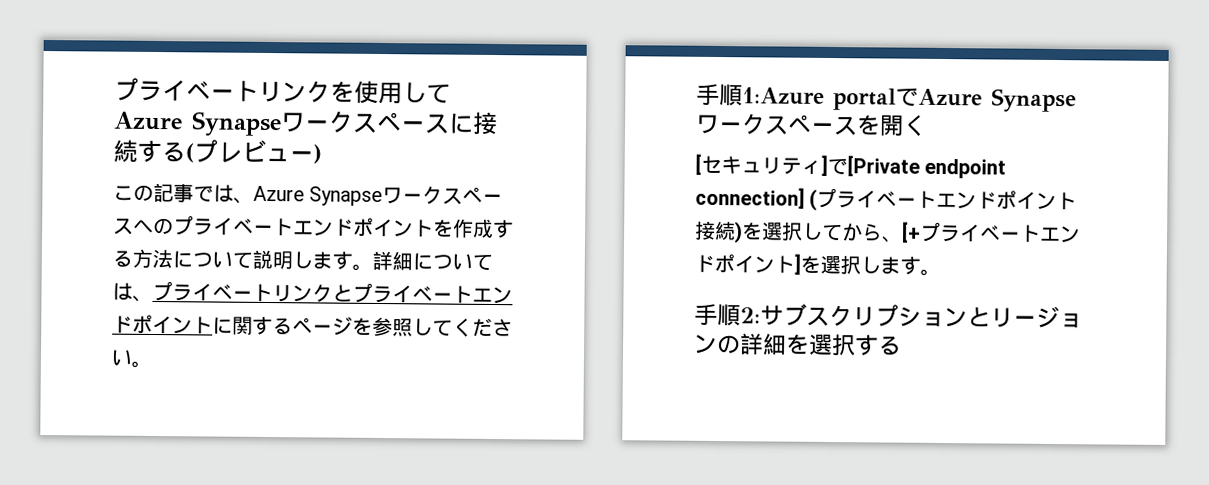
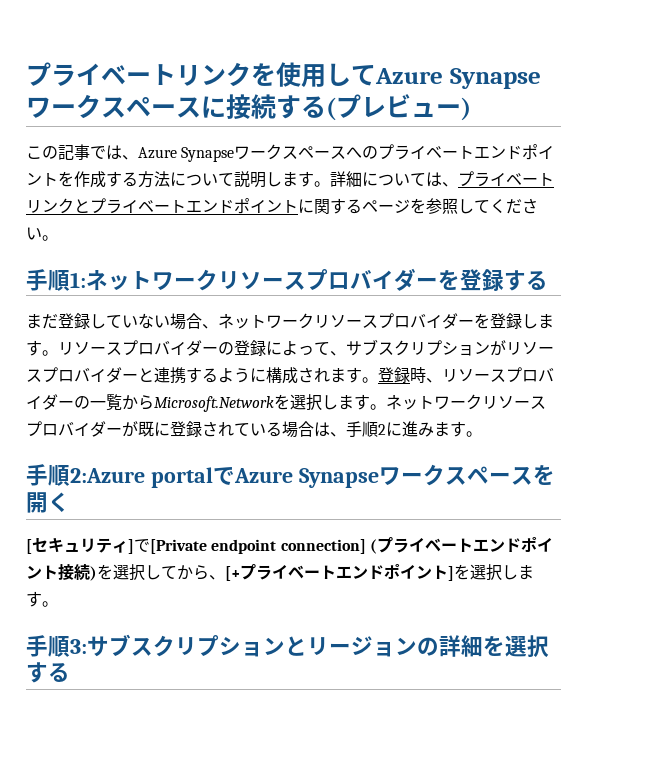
[742,87,825,105] 1:Azure -> [70,268,548,291] [26,313,554,330] [26,339,554,356] [26,367,554,384] [26,394,546,412] [26,421,482,438] [26,464,145,486] 1:ネットワークリソースプロバイダーを登録する // まだ登録していない場合、ネットワークリソースプロバイダーを登録します。リソースプロバイダーの登録によって、サブスクリプションがリソースプロバイダーと連携するように構成されます。登録時、リソースプロバイダーの一覧からMicrosoft.Networkを選択します。ネットワークリソースプロバイダーが既に登録されている場合は、手順2に進みます。 // 手順2:Azure
[740,307,761,324] 2: -> [70,639,87,654] 3:

